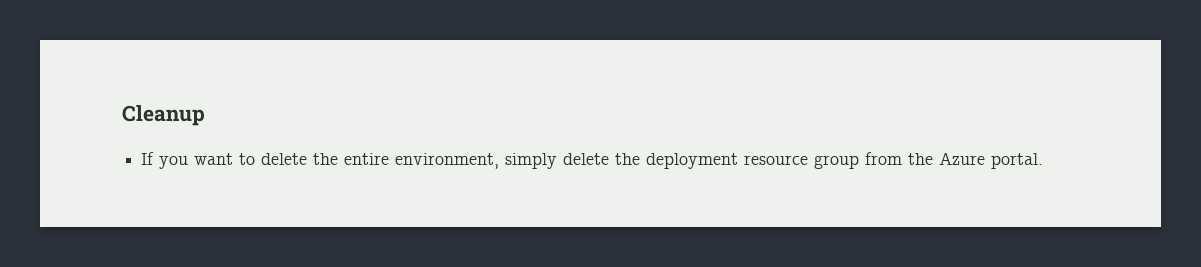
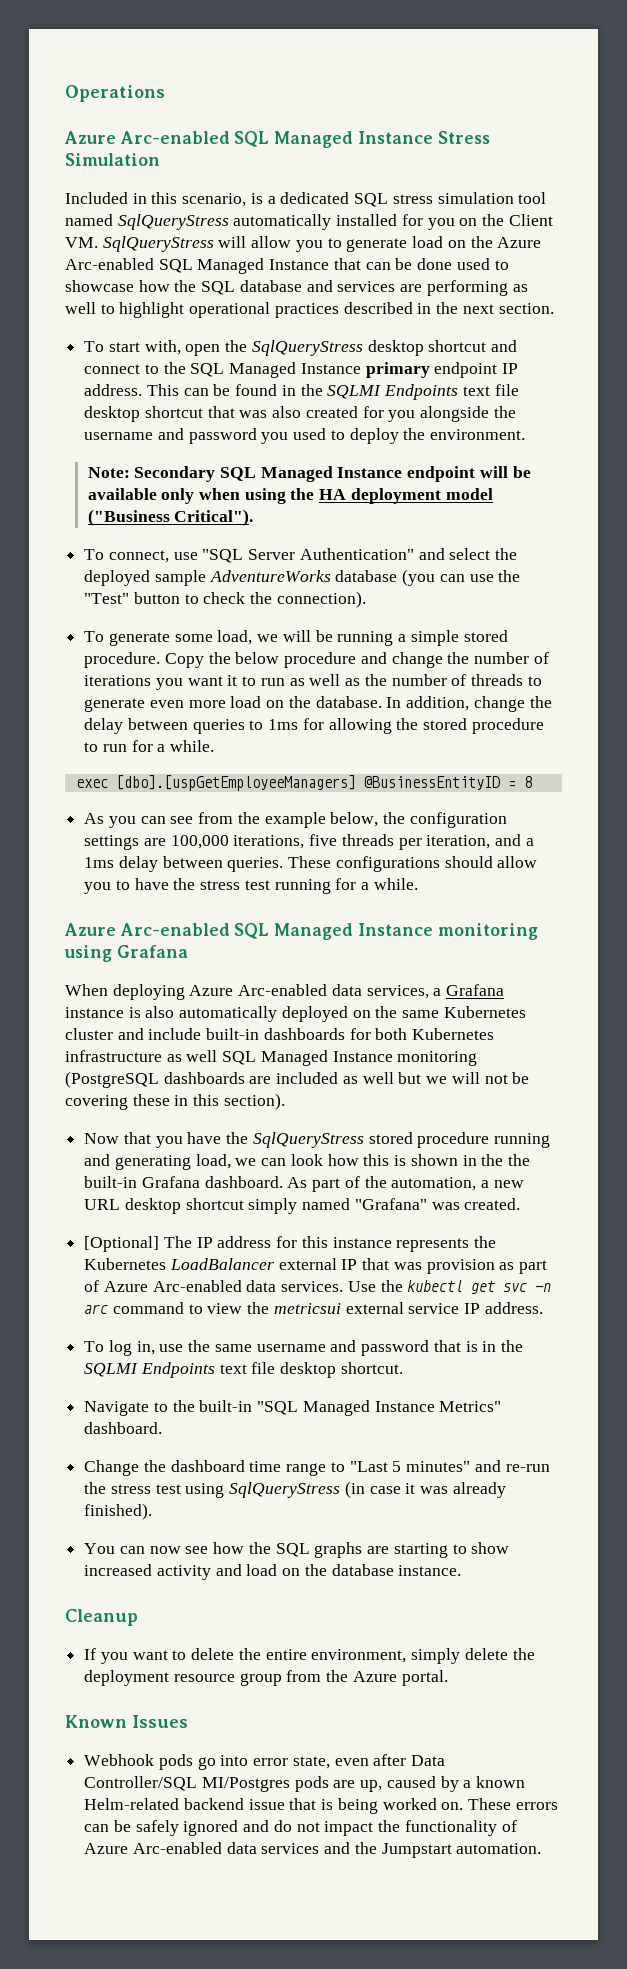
(122, 115) none -> [65,85,165,102] [64,131,490,148] [65,153,160,166] [65,192,547,207] [65,214,553,230] [65,236,542,252] [65,258,509,274] [65,280,528,296] [65,302,554,318] [84,340,518,356] [84,362,519,378] [84,384,519,400] [84,406,516,422] [84,428,526,444] [87,466,531,482] [87,488,493,504] [87,509,254,526] [84,548,518,563] [84,569,521,586] [84,591,366,608] [84,630,508,646] [84,652,549,668] [84,674,542,690] [84,696,552,712] [84,718,544,734] [84,740,215,752] [75,775,532,791] [84,812,507,828] [84,834,534,850] [84,856,538,872] [84,878,418,894] [64,923,538,940] [64,945,188,962] [65,984,505,1000] [65,1006,526,1022] [65,1028,495,1040] [65,1050,478,1066] [65,1071,530,1088] [65,1093,285,1110] [84,1132,551,1148] [84,1154,530,1170] [84,1176,524,1192] [84,1198,521,1214] [84,1236,497,1252] [84,1258,548,1274] [84,1280,552,1294] [84,1302,543,1314] [84,1340,523,1356] [84,1362,403,1378] [84,1400,502,1416] [84,1422,163,1434] [84,1460,550,1476] [84,1481,506,1498] [84,1503,153,1520] [84,1542,510,1558] [84,1564,462,1580] Operations // Azure Arc-enabled SQL Managed Instance Stress Simulation // Included in this scenario, is a dedicated SQL stress simulation tool named SqlQueryStress automatically installed for you on the Client VM. SqlQueryStress will allow you to generate load on the Azure Arc-enabled SQL Managed Instance that can be done used to showcase how the SQL database and services are performing as well to highlight operational practices described in the next section. // To start with, open the SqlQueryStress desktop shortcut and connect to the SQL Managed Instance primary endpoint IP address. This can be found in the SQLMI Endpoints text file desktop shortcut that was also created for you alongside the username and password you used to deploy the environment. // Note: Secondary SQL Managed Instance endpoint will be available only when using the HA deployment model ("Business Critical"). // To connect, use "SQL Server Authentication" and select the deployed sample AdventureWorks database (you can use the "Test" button to check the connection). // To generate some load, we will be running a simple stored procedure. Copy the below procedure and change the number of iterations you want it to run as well as the number of threads to generate even more load on the database. In addition, change the delay between queries to 1ms for allowing the stored procedure to run for a while. // exec [dbo].[uspGetEmployeeManagers] @BusinessEntityID = 8 // As you can see from the example below, the configuration settings are 100,000 iterations, five threads per iteration, and a 1ms delay between queries. These configurations should allow you to have the stress test running for a while. // Azure Arc-enabled SQL Managed Instance monitoring using Grafana // When deploying Azure Arc-enabled data services, a Grafana instance is also automatically deployed on the same Kubernetes cluster and include built-in dashboards for both Kubernetes infrastructure as well SQL Managed Instance monitoring (PostgreSQL dashboards are included as well but we will not be covering these in this section). // Now that you have the SqlQueryStress stored procedure running and generating load, we can look how this is shown in the the built-in Grafana dashboard. As part of the automation, a new URL desktop shortcut simply named "Grafana" was created. // [Optional] The IP address for this instance represents the Kubernetes LoadBalancer external IP that was provision as part of Azure Arc-enabled data services. Use the kubectl get svc -n arc command to view the metricsui external service IP address. // To log in, use the same username and password that is in the SQLMI Endpoints text file desktop shortcut. // Navigate to the built-in "SQL Managed Instance Metrics" dashboard. // Change the dashboard time range to "Last 5 minutes" and re-run the stress test using SqlQueryStress (in case it was already finished). // You can now see how the SQL graphs are starting to show increased activity and load on the database instance. //
(1044, 161) none -> [65,1715,188,1728] [84,1754,446,1770] [84,1776,526,1792] [84,1798,558,1814] [84,1820,517,1836] [84,1842,542,1858] // Known Issues // Webhook pods go into error state, even after Data Controller/SQL MI/Postgres pods are up, caused by a known Helm-related backend issue that is being worked on. These errors can be safely ignored and do not impact the functionality of Azure Arc-enabled data services and the Jumpstart automation.

